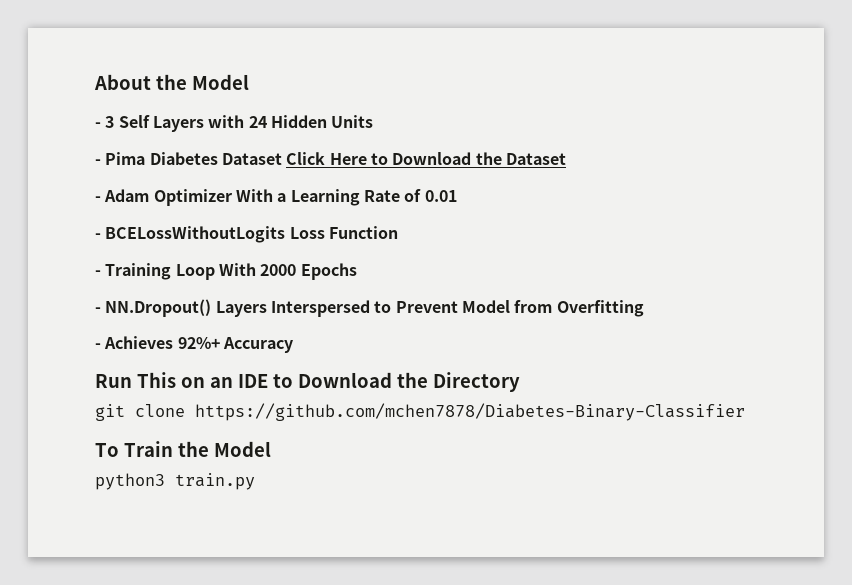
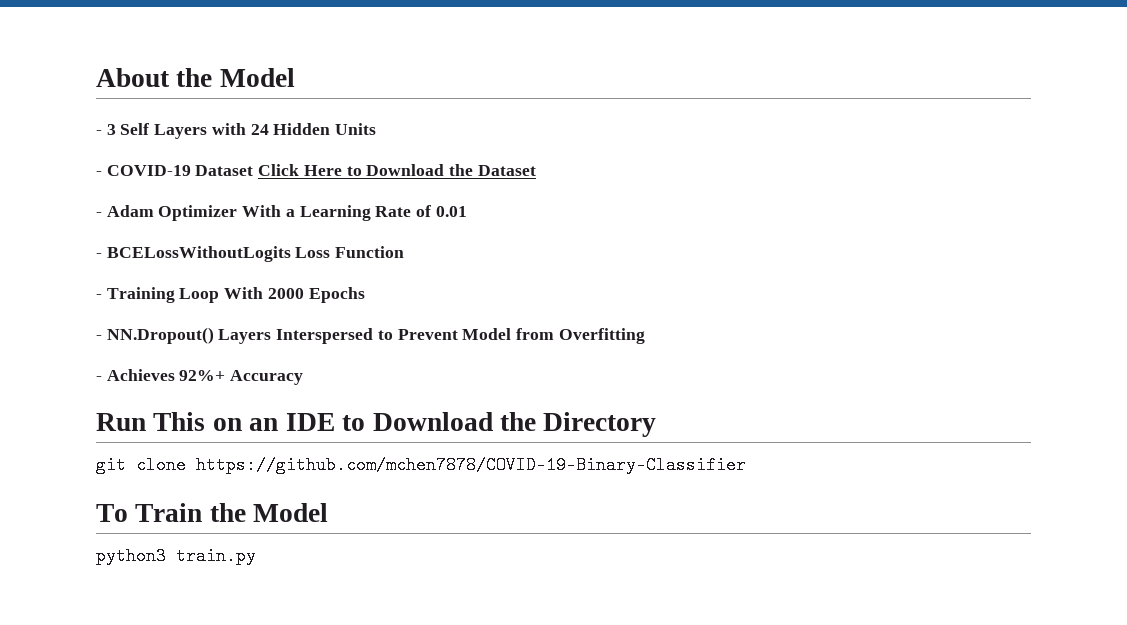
[105,152,218,165] Pima Diabetes -> [106,165,191,176] COVID-19
[195,403,745,421] https://github.com/mchen7878/Diabetes-Binary-Classifier -> [196,456,746,474] https://github.com/mchen7878/COVID-19-Binary-Classifier

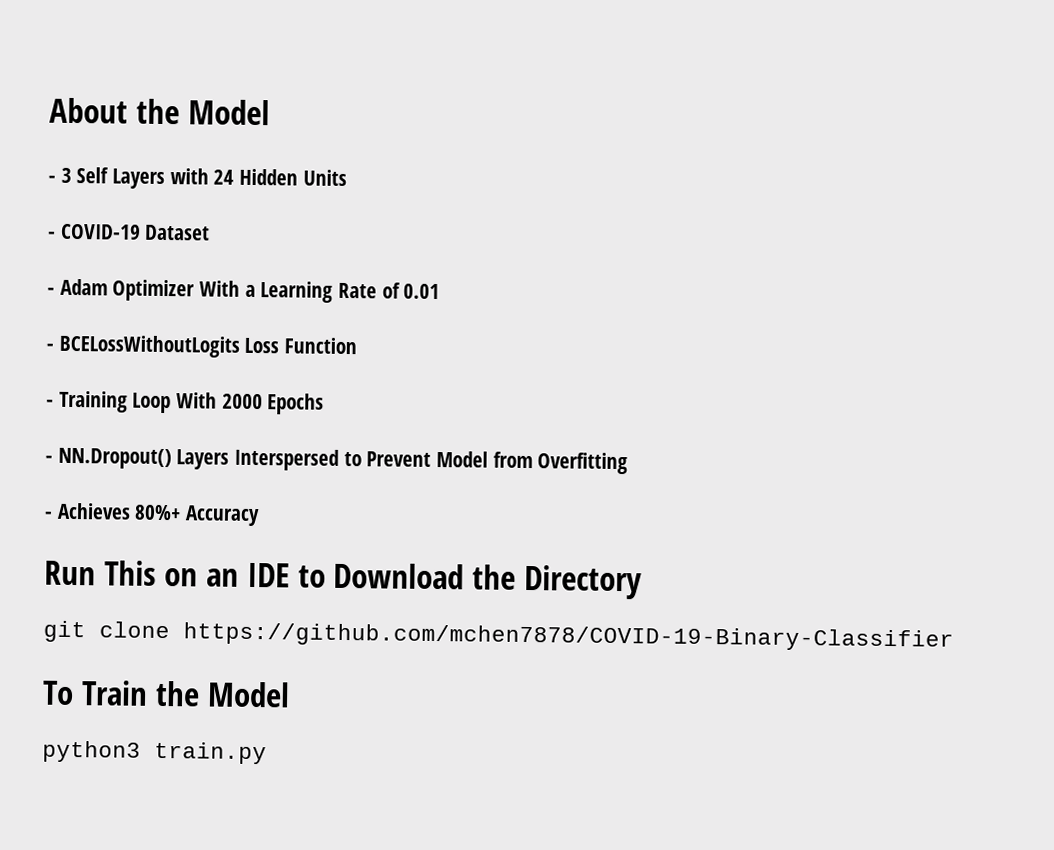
[258,164,536,176] Click Here to Download the Dataset -> (211, 232) none
[179,370,226,381] 92%+ -> [134,504,182,521] 80%+

